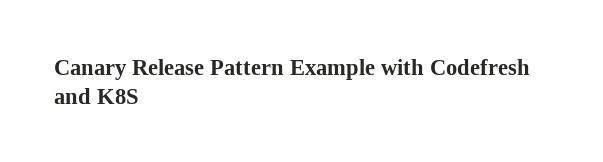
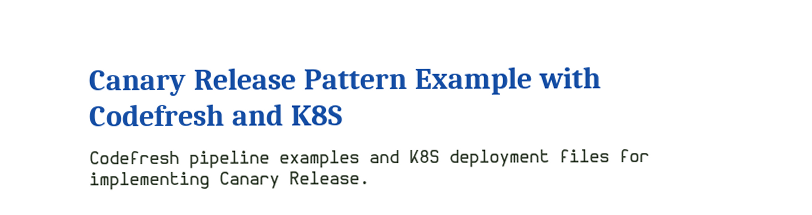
(140, 96) none -> [89,149,650,169] [89,171,370,191] // Codefresh pipeline examples and K8S deployment files for implementing Canary Release.

